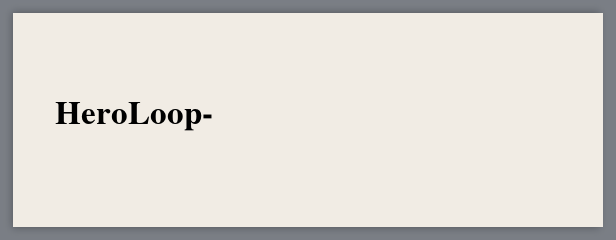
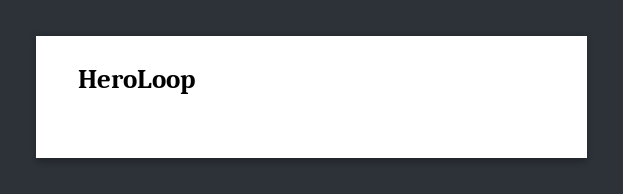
[55,102,213,131] HeroLoop- -> [78,70,195,94] HeroLoop

